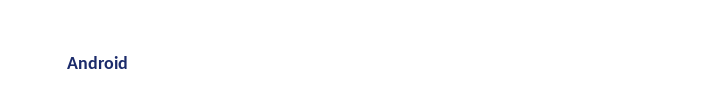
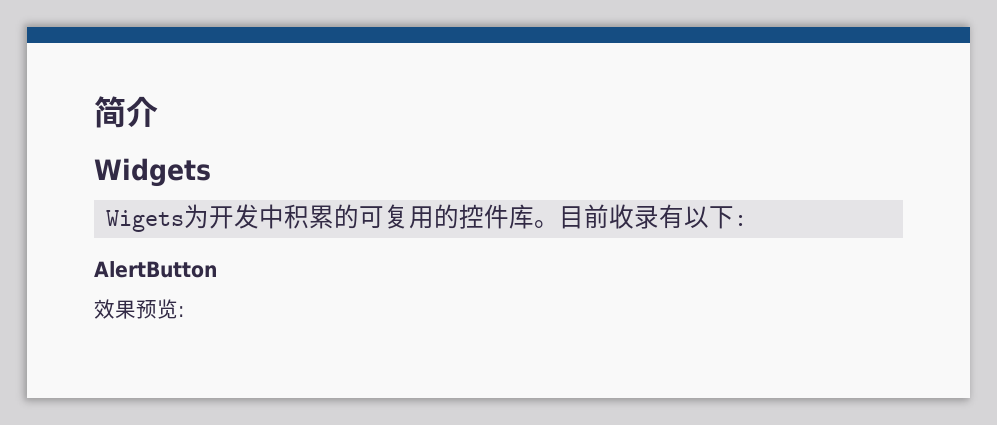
[67,56,128,69] Android -> [94,96,158,128] [94,158,211,187] [106,204,748,232] [94,261,217,278] [94,299,184,319] 简介 // Widgets // Wigets为开发中积累的可复用的控件库。目前收录有以下: // AlertButton // 效果预览:

